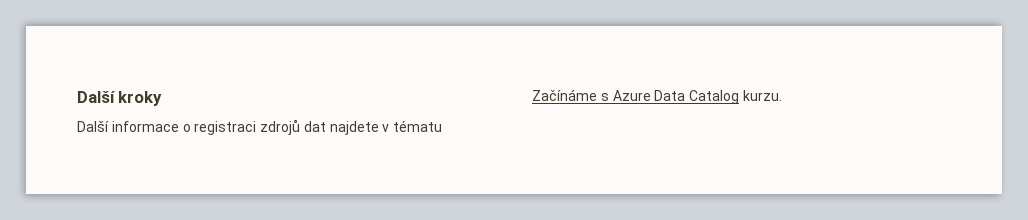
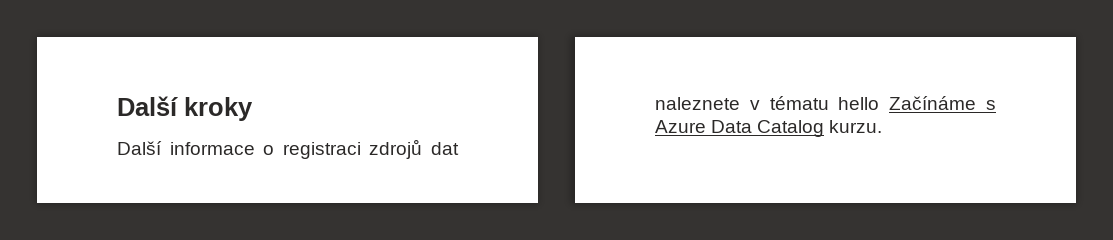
[329,121,379,135] najdete -> [655,97,740,110] naleznete
(443, 126) none -> [838,97,880,110] hello

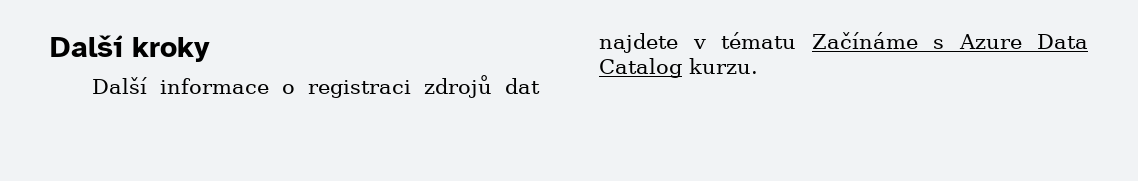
[655,97,740,110] naleznete -> [599,33,678,53] najdete
[838,97,880,110] hello -> (796, 40) none

